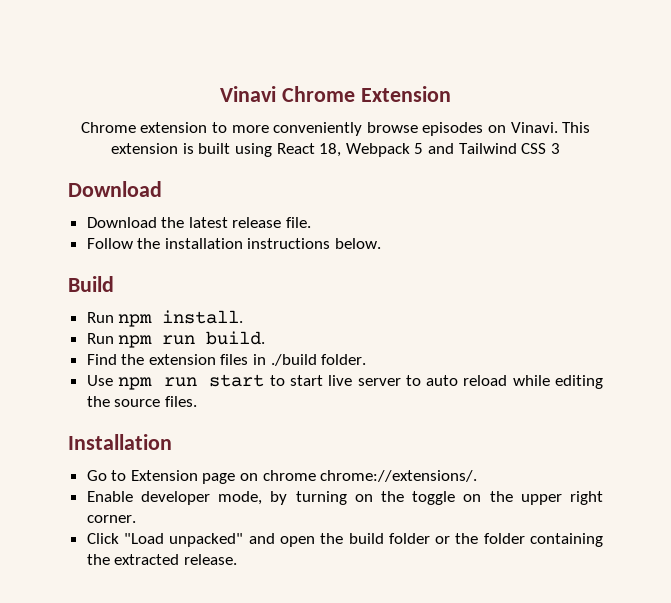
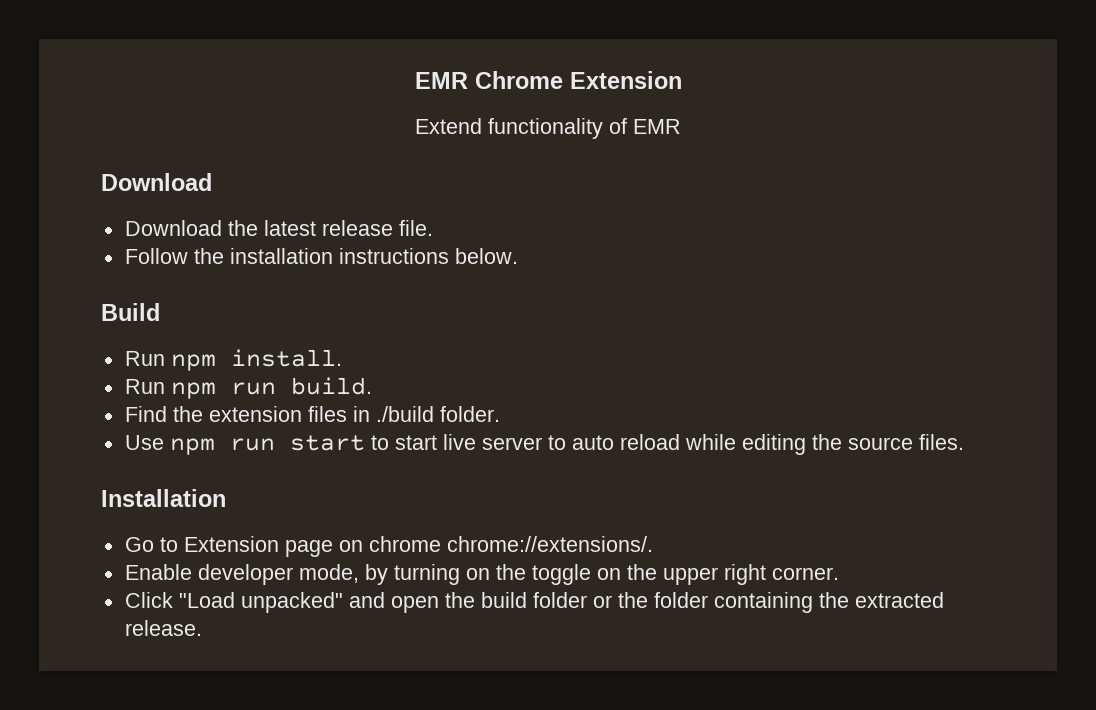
[220,86,277,102] Vinavi -> [414,72,468,89] EMR
[80,122,591,136] [111,143,560,157] Chrome extension to more conveniently browse episodes on Vinavi. This extension is built using React 18, Webpack 5 and Tailwind CSS 3 -> [415,118,681,139] Extend functionality of EMR

